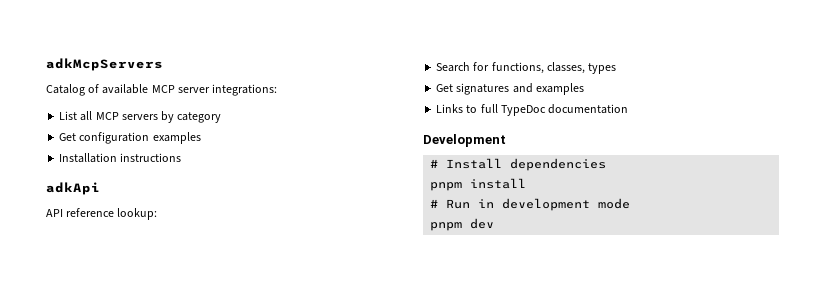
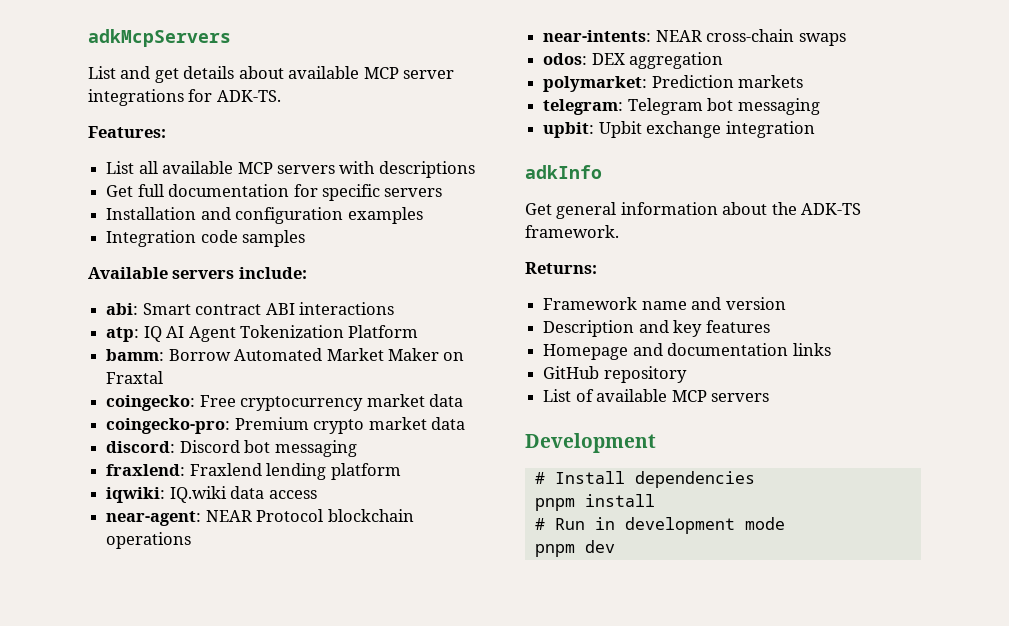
[46,84,278,96] [59,111,222,123] [59,132,201,144] [59,153,182,163] [46,182,100,195] [46,208,158,220] [436,62,617,74] [436,83,584,95] [436,104,629,116] Catalog of available MCP server integrations: // List all MCP servers by category // Get configuration examples // Installation instructions // adkApi // API reference lookup: // Search for functions, classes, types // Get signatures and examples // Links to full TypeDoc documentation -> [88,66,455,83] [88,89,281,106] [88,126,166,138] [106,161,475,178] [106,184,443,201] [106,207,423,224] [106,230,306,247] [88,267,307,279] [106,302,394,315] [106,325,419,342] [106,348,465,361] [106,371,164,384] [106,394,463,411] [106,417,465,434] [106,440,357,457] [106,463,401,480] [106,486,317,503] [106,509,414,526] [106,532,192,549] [543,29,846,46] [543,52,724,69] [543,75,804,92] [543,98,820,115] [543,121,815,138] [525,165,602,179] [525,202,862,219] [525,225,619,238] [525,262,597,274] [543,297,786,310] [543,320,770,337] [543,343,831,360] [543,366,687,383] [543,389,769,402] List and get details about available MCP server integrations for ADK-TS. // Features: // List all available MCP servers with descriptions // Get full documentation for specific servers // Installation and configuration examples // Integration code samples // Available servers include: // abi: Smart contract ABI interactions // atp: IQ AI Agent Tokenization Platform // bamm: Borrow Automated Market Maker on Fraxtal // coingecko: Free cryptocurrency market data // coingecko-pro: Premium crypto market data // discord: Discord bot messaging // fraxlend: Fraxlend lending platform // iqwiki: IQ.wiki data access // near-agent: NEAR Protocol blockchain operations // near-intents: NEAR cross-chain swaps // odos: DEX aggregation // polymarket: Prediction markets // telegram: Telegram bot messaging // upbit: Upbit exchange integration // adkInfo // Get general information about the ADK-TS framework. // Returns: // Framework name and version // Description and key features // Homepage and documentation links // GitHub repository // List of available MCP servers

